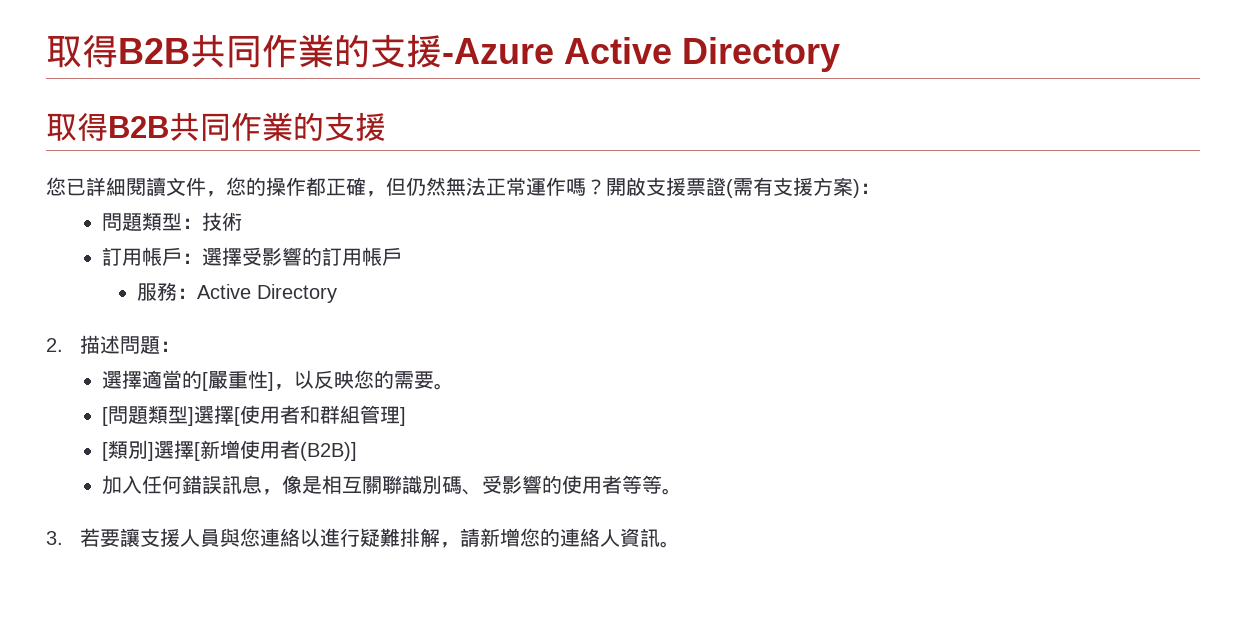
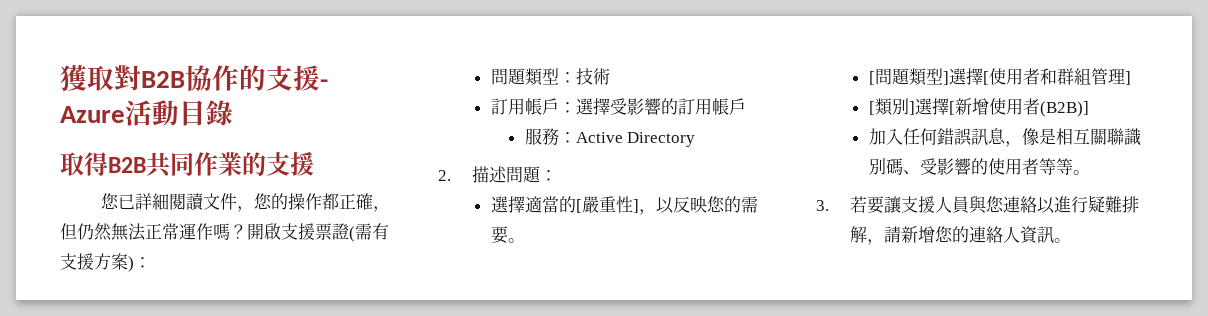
[46,34,840,72] 取得B2B共同作業的支援-Azure Active Directory -> [60,65,328,91] [60,100,233,126] 獲取對B2B協作的支援- Azure活動目錄

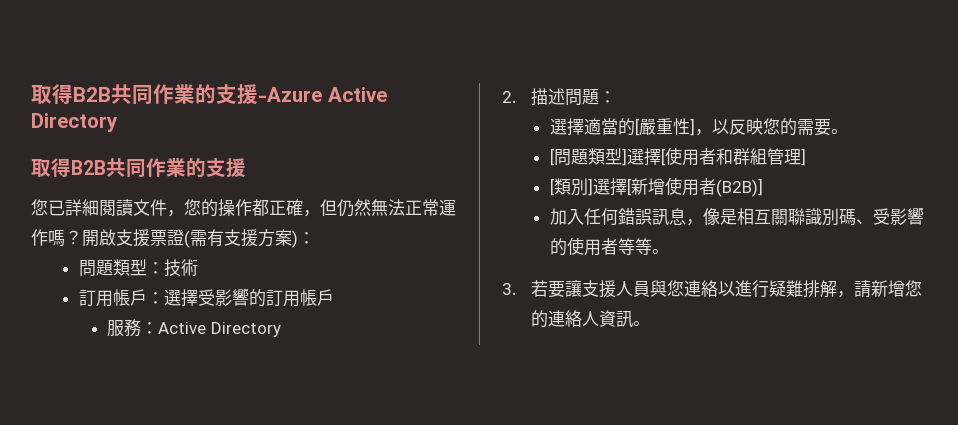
[60,65,328,91] [60,100,233,126] 獲取對B2B協作的支援- Azure活動目錄 -> [31,84,387,105] [31,113,118,132] 取得B2B共同作業的支援-Azure Active Directory

